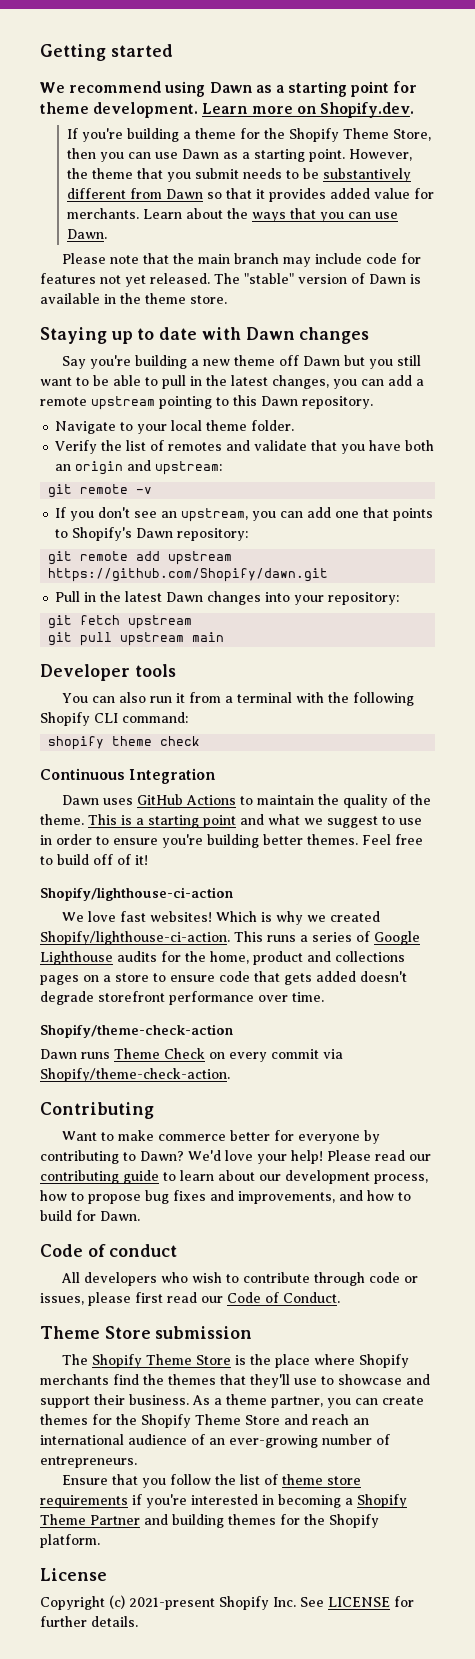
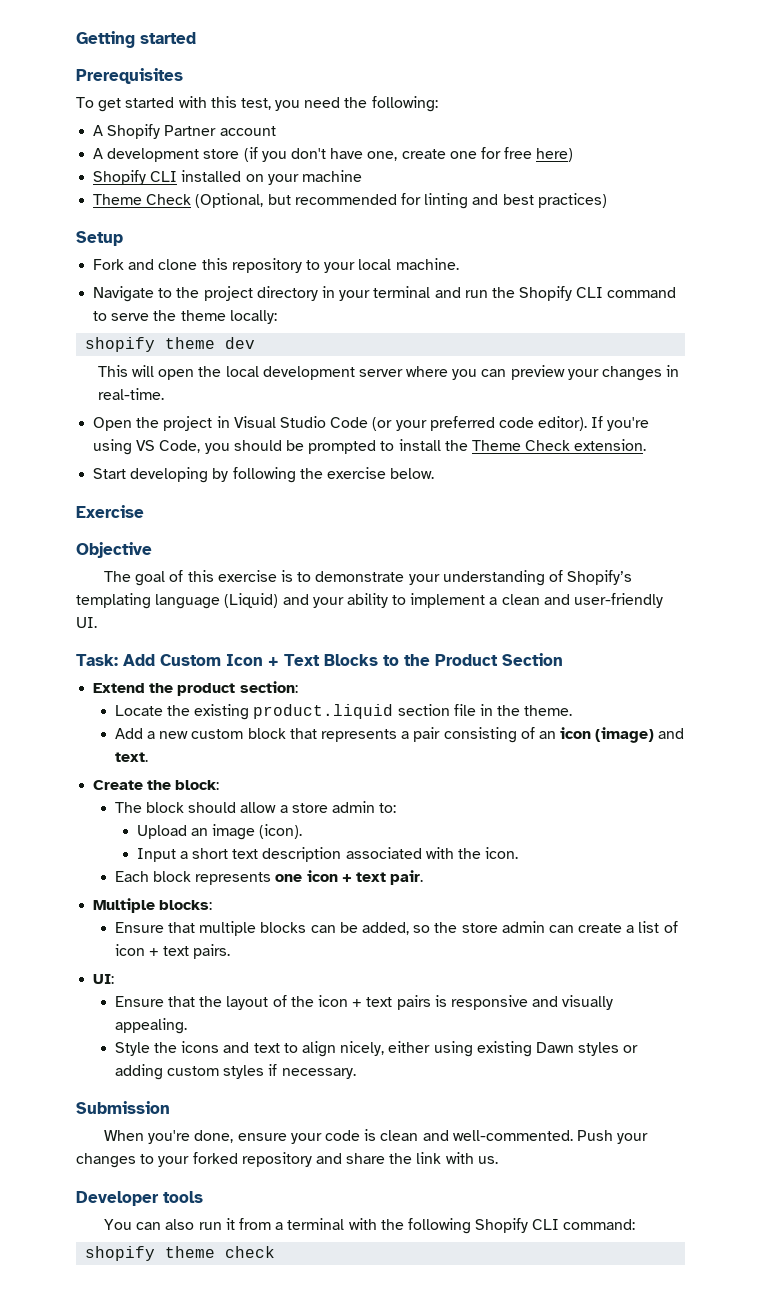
[40,81,418,97] [40,102,414,118] [66,128,431,142] [66,148,412,162] [66,168,411,182] [66,188,434,202] [66,208,398,222] [66,229,107,239] [61,253,421,267] [40,273,421,287] [40,293,227,304] [40,327,370,344] [61,355,421,369] [40,375,424,389] [40,395,373,410] [55,420,295,434] [55,440,435,454] [55,460,223,475] [48,484,153,498] [55,507,434,522] [55,527,249,541] [48,551,233,565] [48,568,329,582] [55,591,400,605] [48,615,193,629] [48,632,225,646] We recommend using Dawn as a starting point for theme development. Learn more on Shopify.dev. // If you're building a theme for the Shopify Theme Store, then you can use Dawn as a starting point. However, the theme that you submit needs to be substantively different from Dawn so that it provides added value for merchants. Learn about the ways that you can use Dawn. // Please note that the main branch may include code for features not yet released. The "stable" version of Dawn is available in the theme store. // Staying up to date with Dawn changes // Say you're building a new theme off Dawn but you still want to be able to pull in the latest changes, you can add a remote upstream pointing to this Dawn repository. // Navigate to your local theme folder. // Verify the list of remotes and validate that you have both an origin and upstream: // git remote -v // If you don't see an upstream, you can add one that points to Shopify's Dawn repository: // git remote add upstream https://github.com/Shopify/dawn.git // Pull in the latest Dawn changes into your repository: // git fetch upstream // git pull upstream main -> [76,68,183,84] [76,96,438,112] [93,124,276,139] [93,147,574,162] [93,170,362,185] [93,193,607,209] [76,231,123,246] [93,258,459,273] [93,286,677,302] [93,310,277,324] [85,337,256,352] [97,365,680,381] [97,388,164,400] [93,416,650,431] [93,439,647,455] [93,467,435,483] [76,505,144,518] [76,542,152,558] [104,570,633,586] [76,593,664,609] [76,617,97,628] [76,653,563,666] [93,681,298,696] [114,704,573,720] [114,727,685,743] [114,752,148,762] [93,780,220,790] [114,801,397,813] [136,824,303,840] [136,847,519,862] [114,870,424,885] [93,898,213,913] [114,921,678,936] [114,944,231,959] [93,974,115,984] [114,995,614,1010] [114,1018,187,1034] [114,1041,639,1057] [114,1064,356,1080] [76,1101,170,1114] [104,1129,649,1144] [76,1152,498,1168] Prerequisites // To get started with this test, you need the following: // A Shopify Partner account // A development store (if you don't have one, create one for free here) // Shopify CLI installed on your machine // Theme Check (Optional, but recommended for linting and best practices) // Setup // Fork and clone this repository to your local machine. // Navigate to the project directory in your terminal and run the Shopify CLI command to serve the theme locally: // shopify theme dev // This will open the local development server where you can preview your changes in real-time. // Open the project in Visual Studio Code (or your preferred code editor). If you're using VS Code, you should be prompted to install the Theme Check extension. // Start developing by following the exercise below. // Exercise // Objective // The goal of this exercise is to demonstrate your understanding of Shopify’s templating language (Liquid) and your ability to implement a clean and user-friendly UI. // Task: Add Custom Icon + Text Blocks to the Product Section // Extend the product section: // Locate the existing product.liquid section file in the theme. // Add a new custom block that represents a pair consisting of an icon (image) and text. // Create the block: // The block should allow a store admin to: // Upload an image (icon). // Input a short text description associated with the icon. // Each block represents one icon + text pair. // Multiple blocks: // Ensure that multiple blocks can be added, so the store admin can create a list of icon + text pairs. // UI: // Ensure that the layout of the icon + text pairs is responsive and visually appealing. // Style the icons and text to align nicely, either using existing Dawn styles or adding custom styles if necessary. // Submission // When you're done, ensure your code is clean and well-commented. Push your changes to your forked repository and share the link with us.
[40,768,216,784] [61,794,431,808] [40,814,422,828] [40,834,423,848] [40,854,148,865] [40,887,233,901] [61,911,380,925] [40,931,420,945] [40,951,405,965] [40,971,407,985] [40,991,324,1005] [40,1024,233,1038] [40,1048,343,1062] [40,1068,230,1082] [40,1102,154,1119] [61,1130,380,1144] [40,1150,431,1164] [40,1170,428,1184] [40,1190,411,1204] [40,1210,140,1221] [40,1244,178,1257] [60,1272,418,1286] [40,1292,340,1306] [40,1326,253,1339] [61,1354,409,1368] [40,1374,430,1388] [40,1394,424,1408] [40,1414,369,1428] [40,1434,390,1448] [40,1456,137,1468] [61,1474,361,1488] [40,1494,407,1508] [40,1514,379,1528] [40,1534,100,1548] [40,1568,107,1581] [40,1595,414,1610] [40,1616,138,1627] // Continuous Integration // Dawn uses GitHub Actions to maintain the quality of the theme. This is a starting point and what we suggest to use in order to ensure you're building better themes. Feel free to build off of it! // Shopify/lighthouse-ci-action // We love fast websites! Which is why we created Shopify/lighthouse-ci-action. This runs a series of Google Lighthouse audits for the home, product and collections pages on a store to ensure code that gets added doesn't degrade storefront performance over time. // Shopify/theme-check-action // Dawn runs Theme Check on every commit via Shopify/theme-check-action. // Contributing // Want to make commerce better for everyone by contributing to Dawn? We'd love your help! Please read our contributing guide to learn about our development process, how to propose bug fixes and improvements, and how to build for Dawn. // Code of conduct // All developers who wish to contribute through code or issues, please first read our Code of Conduct. // Theme Store submission // The Shopify Theme Store is the place where Shopify merchants find the themes that they'll use to showcase and support their business. As a theme partner, you can create themes for the Shopify Theme Store and reach an international audience of an ever-growing number of entrepreneurs. // Ensure that you follow the list of theme store requirements if you're interested in becoming a Shopify Theme Partner and building themes for the Shopify platform. // License // Copyright (c) 2021-present Shopify Inc. See LICENSE for further details. -> (276, 1252) none

